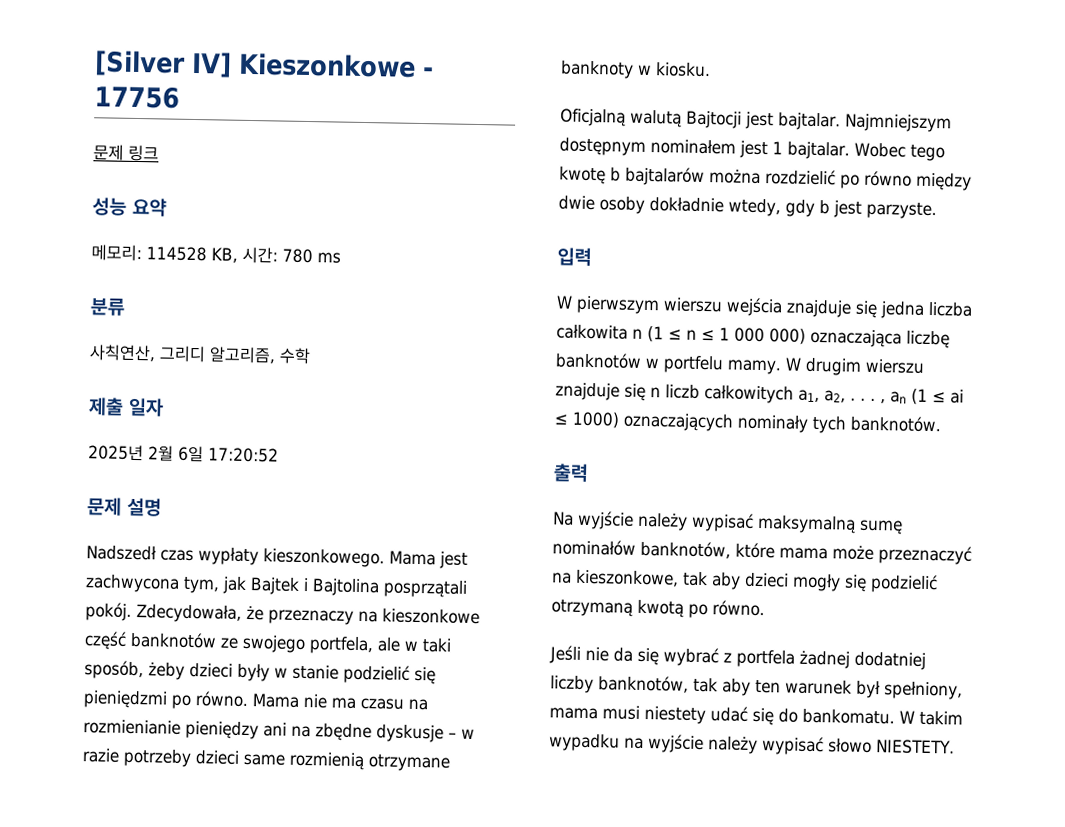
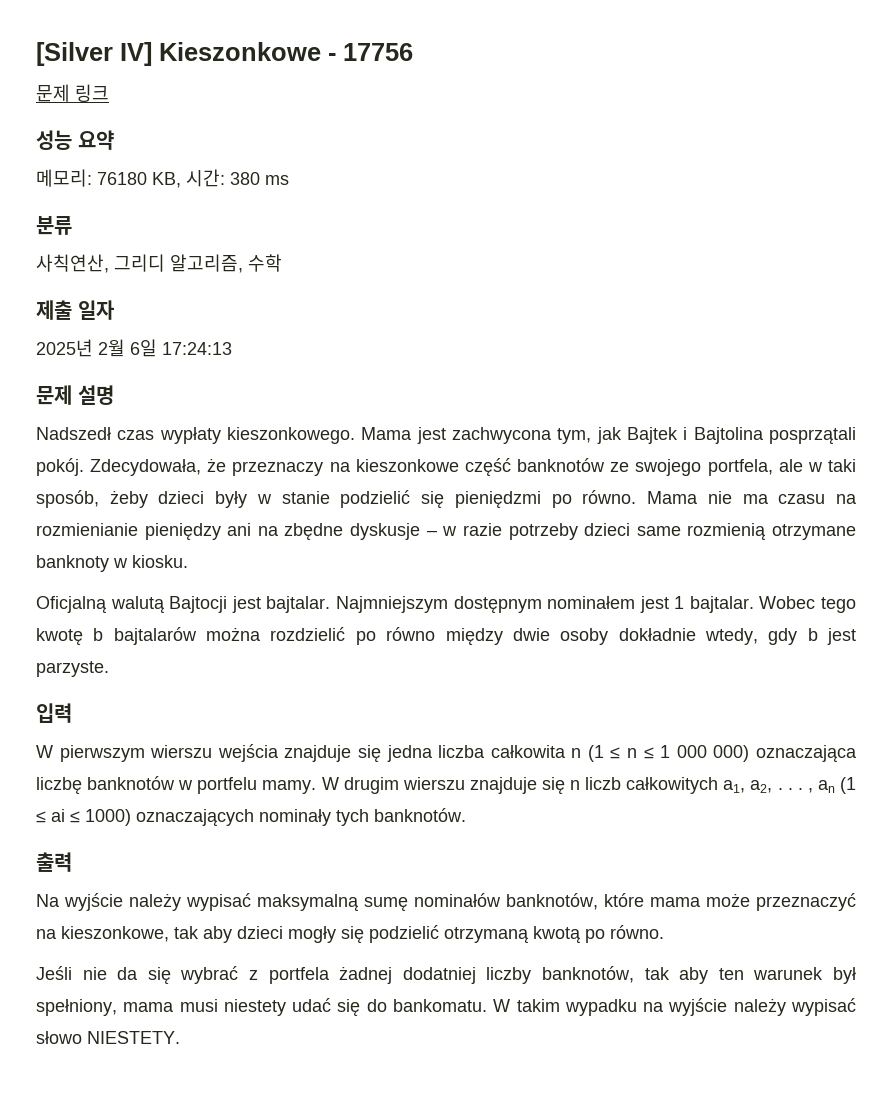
[146,246,207,262] 114528 -> [97,172,147,185] 76180
[282,248,313,264] 780 -> [230,172,260,185] 380
[208,447,279,463] 17:20:52 -> [162,342,232,355] 17:24:13

